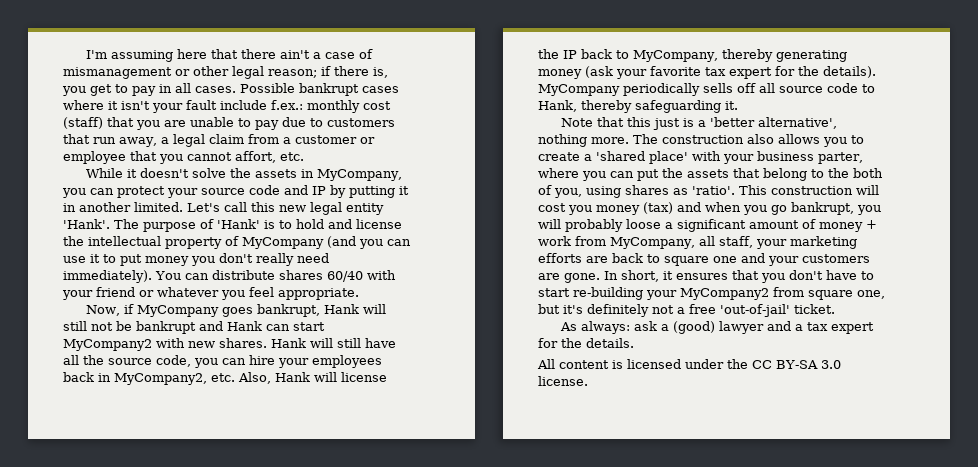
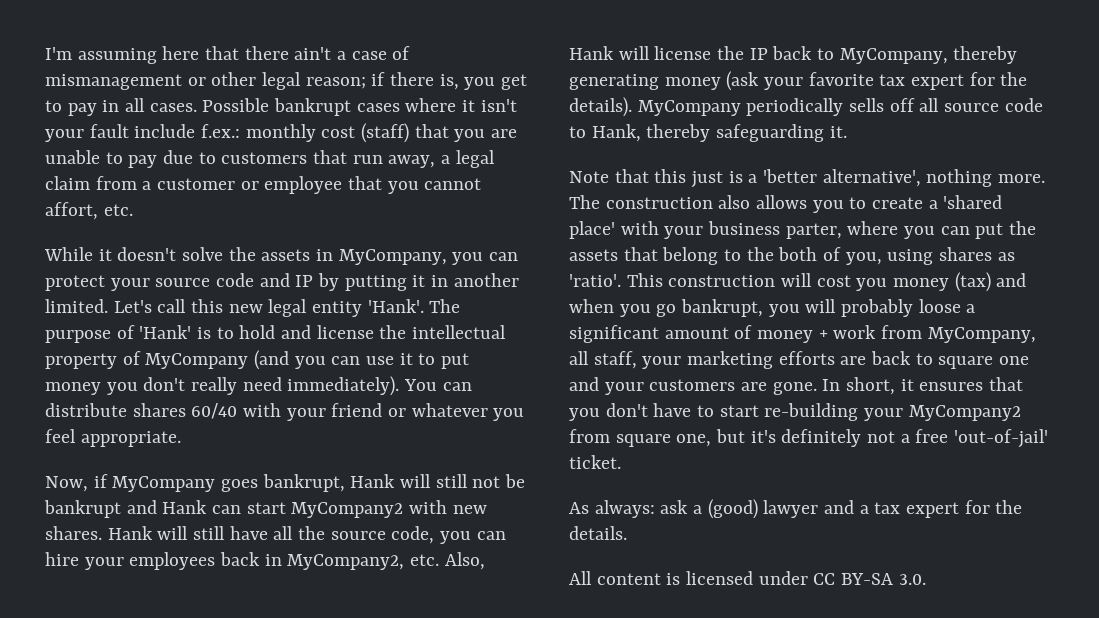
[727,359,748,369] the -> (808, 578) none
[820,360,841,369] [538,376,588,386] 3.0 license. -> [898,574,926,585] 3.0.

